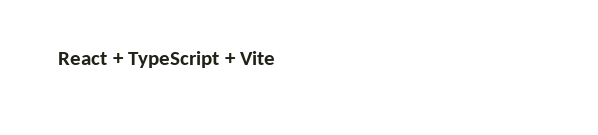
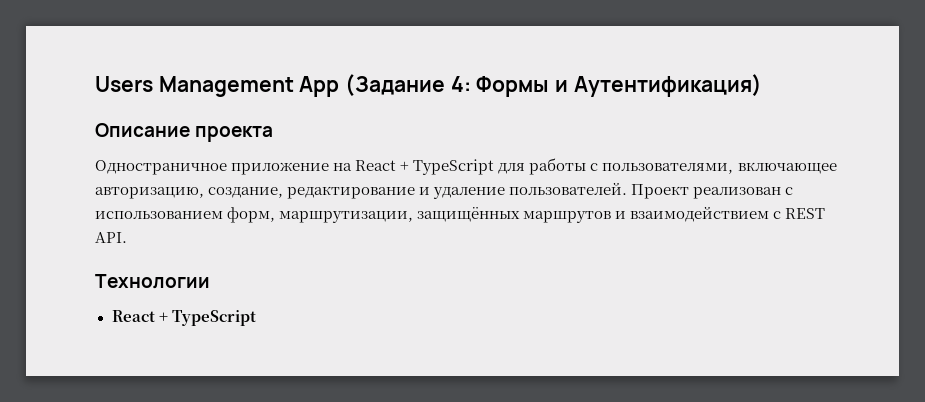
[58,51,276,68] React + TypeScript + Vite -> [95,74,762,97] [95,123,274,142] [95,158,837,175] [95,182,794,199] [95,206,826,223] [95,232,127,243] [95,274,210,289] [111,310,256,326] Users Management App (Задание 4: Формы и Аутентификация) // Описание проекта // Одностраничное приложение на React + TypeScript для работы с пользователями, включающее авторизацию, создание, редактирование и удаление пользователей. Проект реализован с использованием форм, маршрутизации, защищённых маршрутов и взаимодействием с REST API. // Технологии // React + TypeScript

